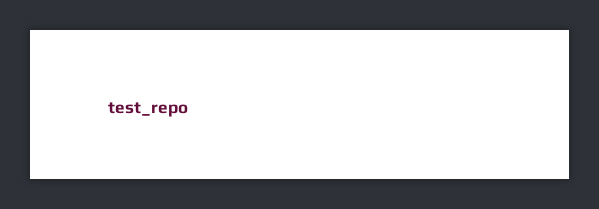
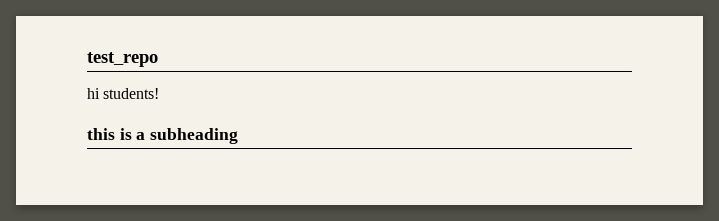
(188, 109) none -> [87,88,160,99] [87,128,239,144] // hi students! // this is a subheading

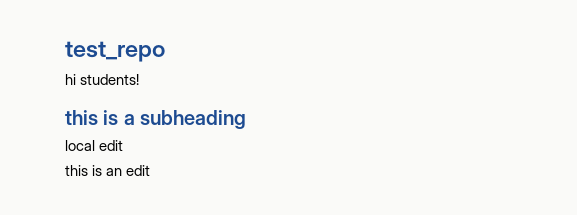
(239, 136) none -> [65,140,124,151] [65,165,151,176] // local edit // this is an edit

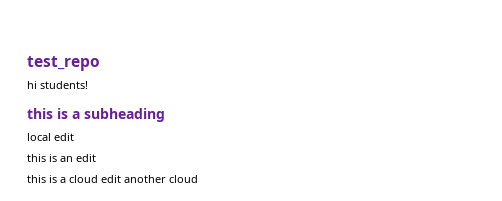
(151, 170) none -> [27,175,198,183] // this is a cloud edit another cloud

